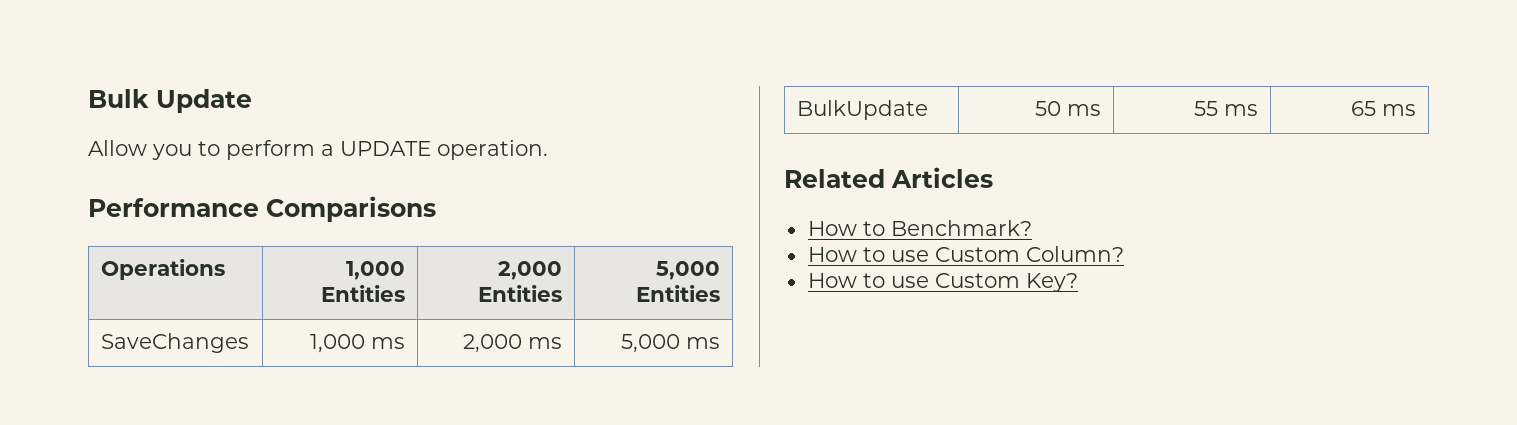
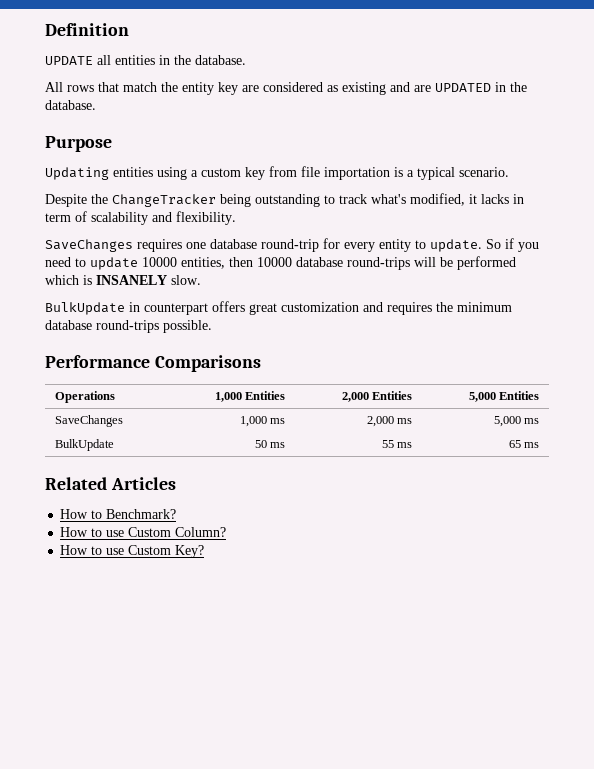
[88,89,252,113] [88,140,548,160] Bulk Update // Allow you to perform a UPDATE operation. -> [45,23,129,36] [45,55,246,65] [45,82,527,95] [45,100,96,110] [45,136,112,152] [45,166,509,180] [45,193,524,207] [45,211,236,225] [45,238,539,252] [45,256,516,270] [45,275,201,285] [45,301,512,315] [45,320,212,333] Definition // UPDATE all entities in the database. // All rows that match the entity key are considered as existing and are UPDATED in the database. // Purpose // Updating entities using a custom key from file importation is a typical scenario. // Despite the ChangeTracker being outstanding to track what's modified, it lacks in term of scalability and flexibility. // SaveChanges requires one database round-trip for every entity to update. So if you need to update 10000 entities, then 10000 database round-trips will be performed which is INSANELY slow. // BulkUpdate in counterpart offers great customization and requires the minimum database round-trips possible.

